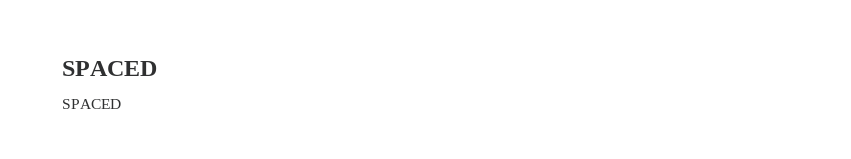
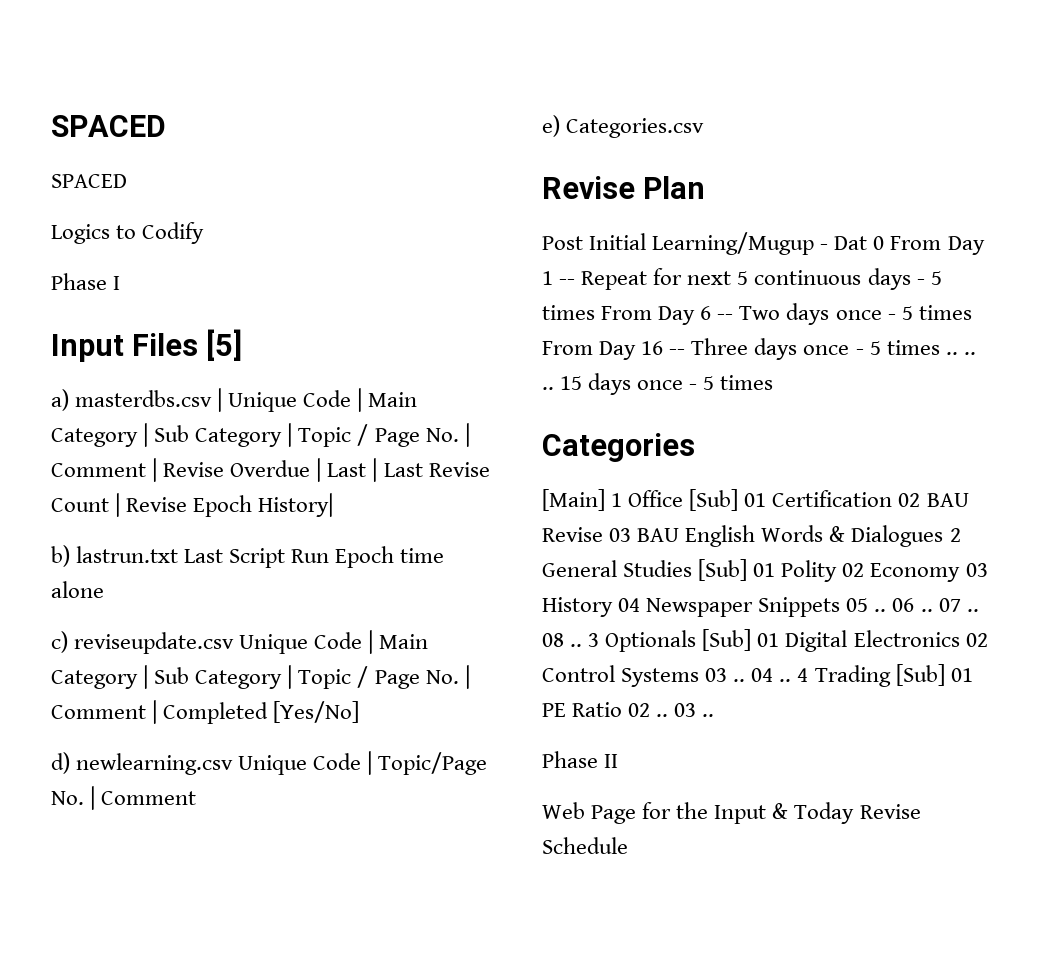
(121, 104) none -> [51,222,205,244] [51,273,121,290] [51,329,243,362] [51,388,418,412] [51,423,470,447] [51,458,490,482] [51,493,334,517] [51,545,445,568] [51,581,104,598] [51,630,429,654] [51,665,470,689] [51,700,360,724] [51,751,488,775] [51,786,197,810] [542,115,705,138] [542,176,706,199] [542,232,985,255] [542,268,942,290] [542,303,972,325] [542,338,976,360] [542,373,774,395] [542,433,695,462] [542,489,969,511] [542,525,961,547] [542,559,988,582] [542,597,979,617] [542,629,988,652] [542,664,973,687] [542,702,715,717] [542,751,619,768] [542,802,921,824] [542,837,628,854] // Logics to Codify // Phase I // Input Files [5] // a) masterdbs.csv | Unique Code | Main Category | Sub Category | Topic / Page No. | Comment | Revise Overdue | Last | Last Revise Count | Revise Epoch History| // b) lastrun.txt Last Script Run Epoch time alone // c) reviseupdate.csv Unique Code | Main Category | Sub Category | Topic / Page No. | Comment | Completed [Yes/No] // d) newlearning.csv Unique Code | Topic/Page No. | Comment // e) Categories.csv // Revise Plan // Post Initial Learning/Mugup - Dat 0 From Day 1 -- Repeat for next 5 continuous days - 5 times From Day 6 -- Two days once - 5 times From Day 16 -- Three days once - 5 times .. .. .. 15 days once - 5 times // Categories // [Main] 1 Office [Sub] 01 Certification 02 BAU Revise 03 BAU English Words & Dialogues 2 General Studies [Sub] 01 Polity 02 Economy 03 History 04 Newspaper Snippets 05 .. 06 .. 07 .. 08 .. 3 Optionals [Sub] 01 Digital Electronics 02 Control Systems 03 .. 04 .. 4 Trading [Sub] 01 PE Ratio 02 .. 03 .. // Phase II // Web Page for the Input & Today Revise Schedule

